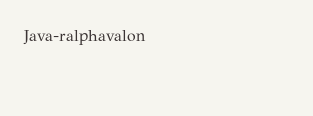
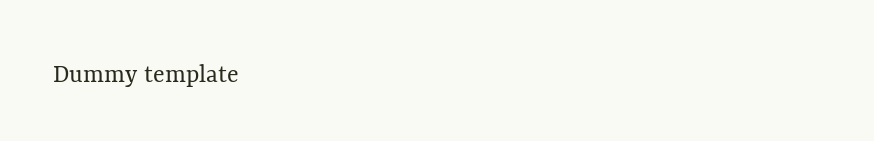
[23,30,146,45] Java-ralphavalon -> [53,64,240,87] Dummy template

